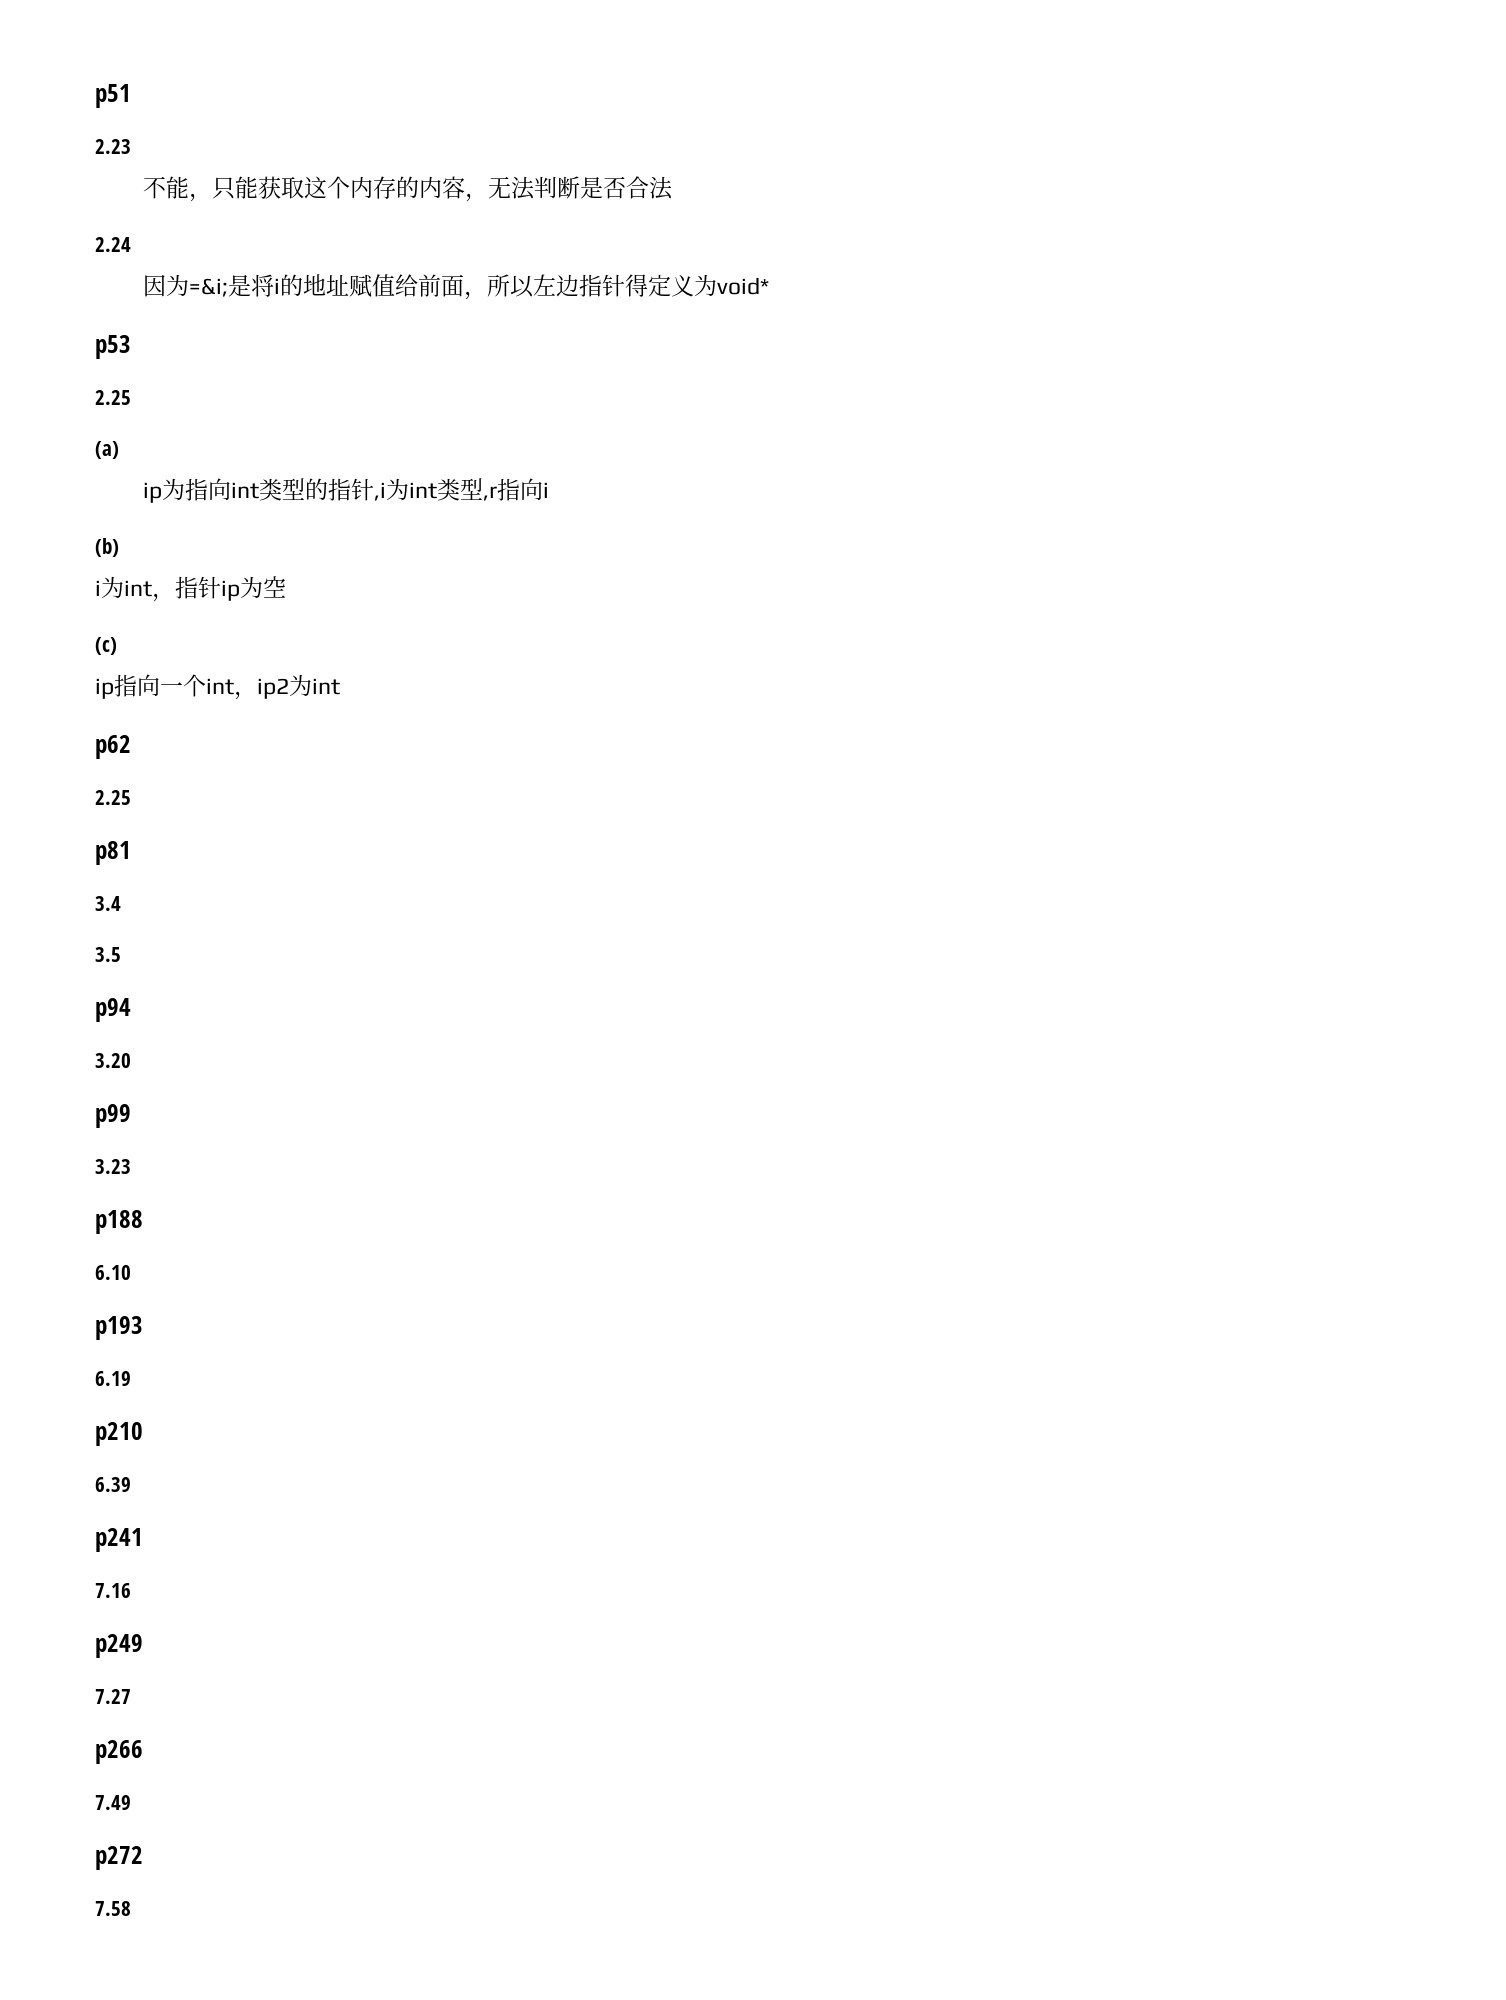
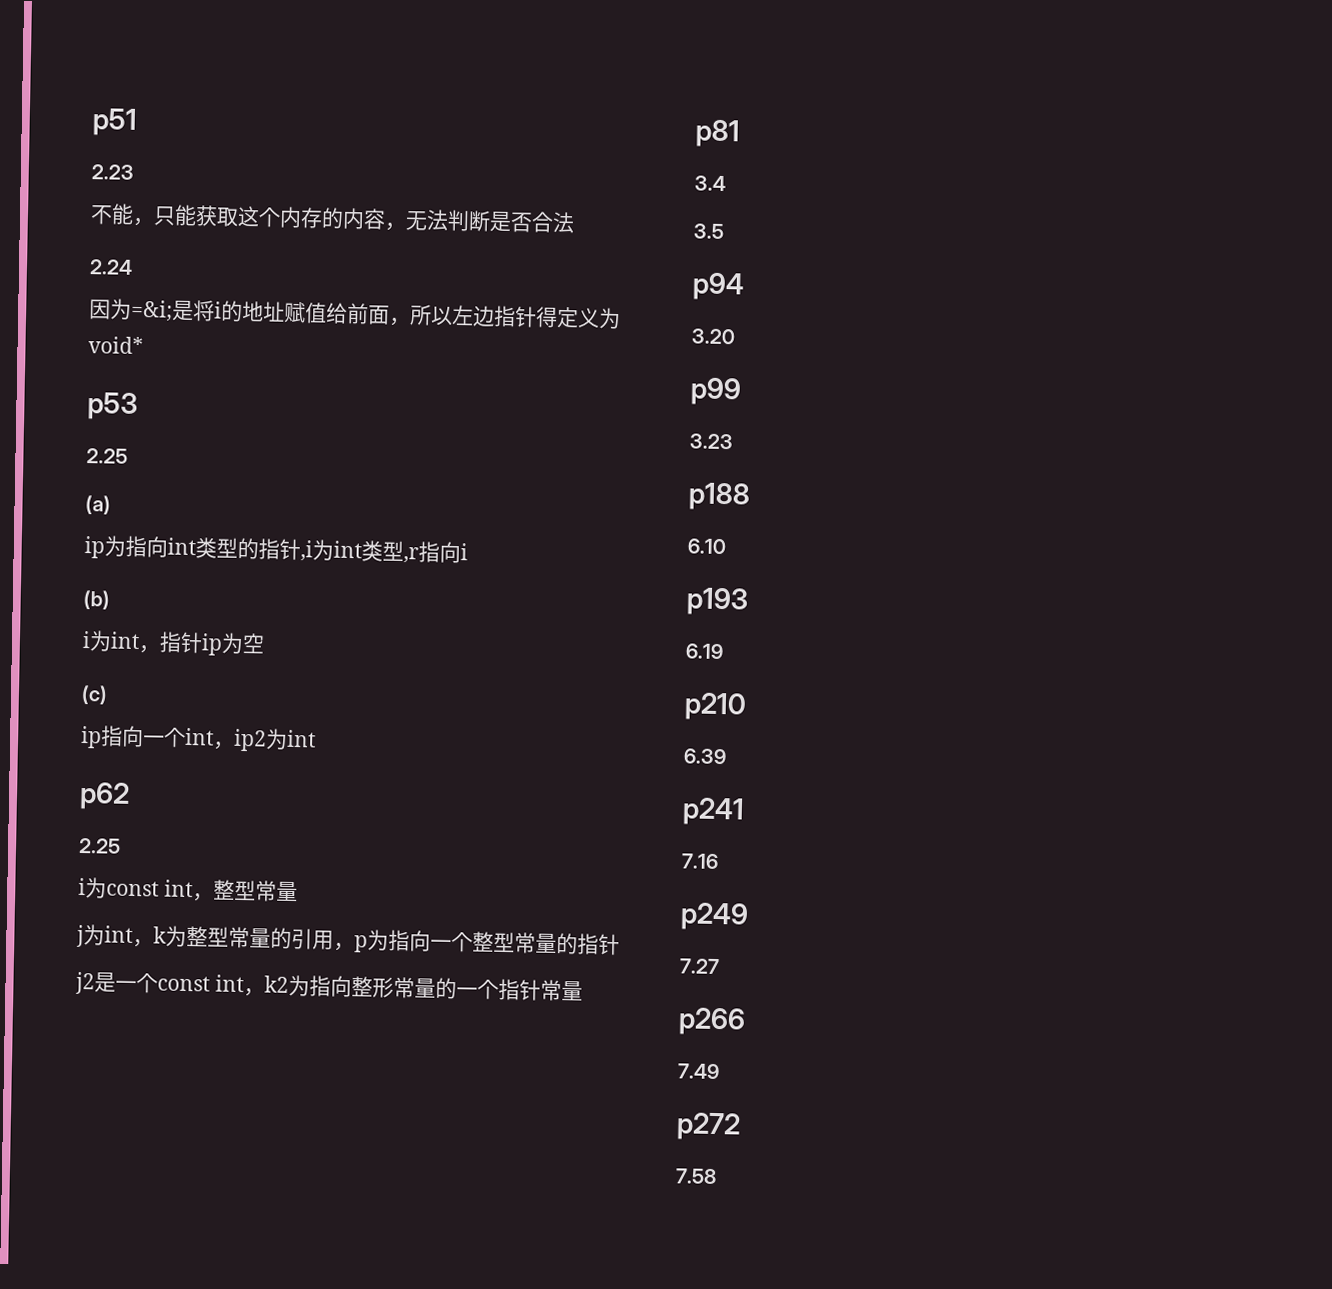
(131, 797) none -> [78,877,298,902] [76,924,620,956] [75,971,583,1002] // i为const int，整型常量 // j为int，k为整型常量的引用，p为指向一个整型常量的指针 // j2是一个const int，k2为指向整形常量的一个指针常量

